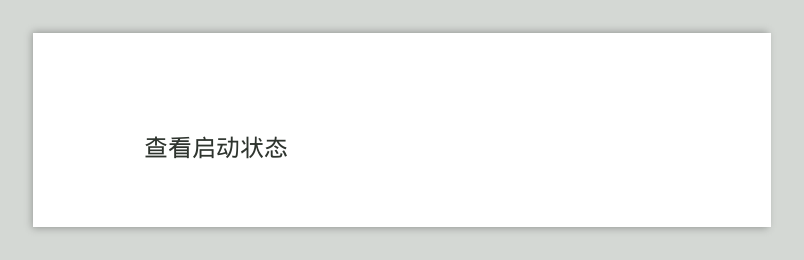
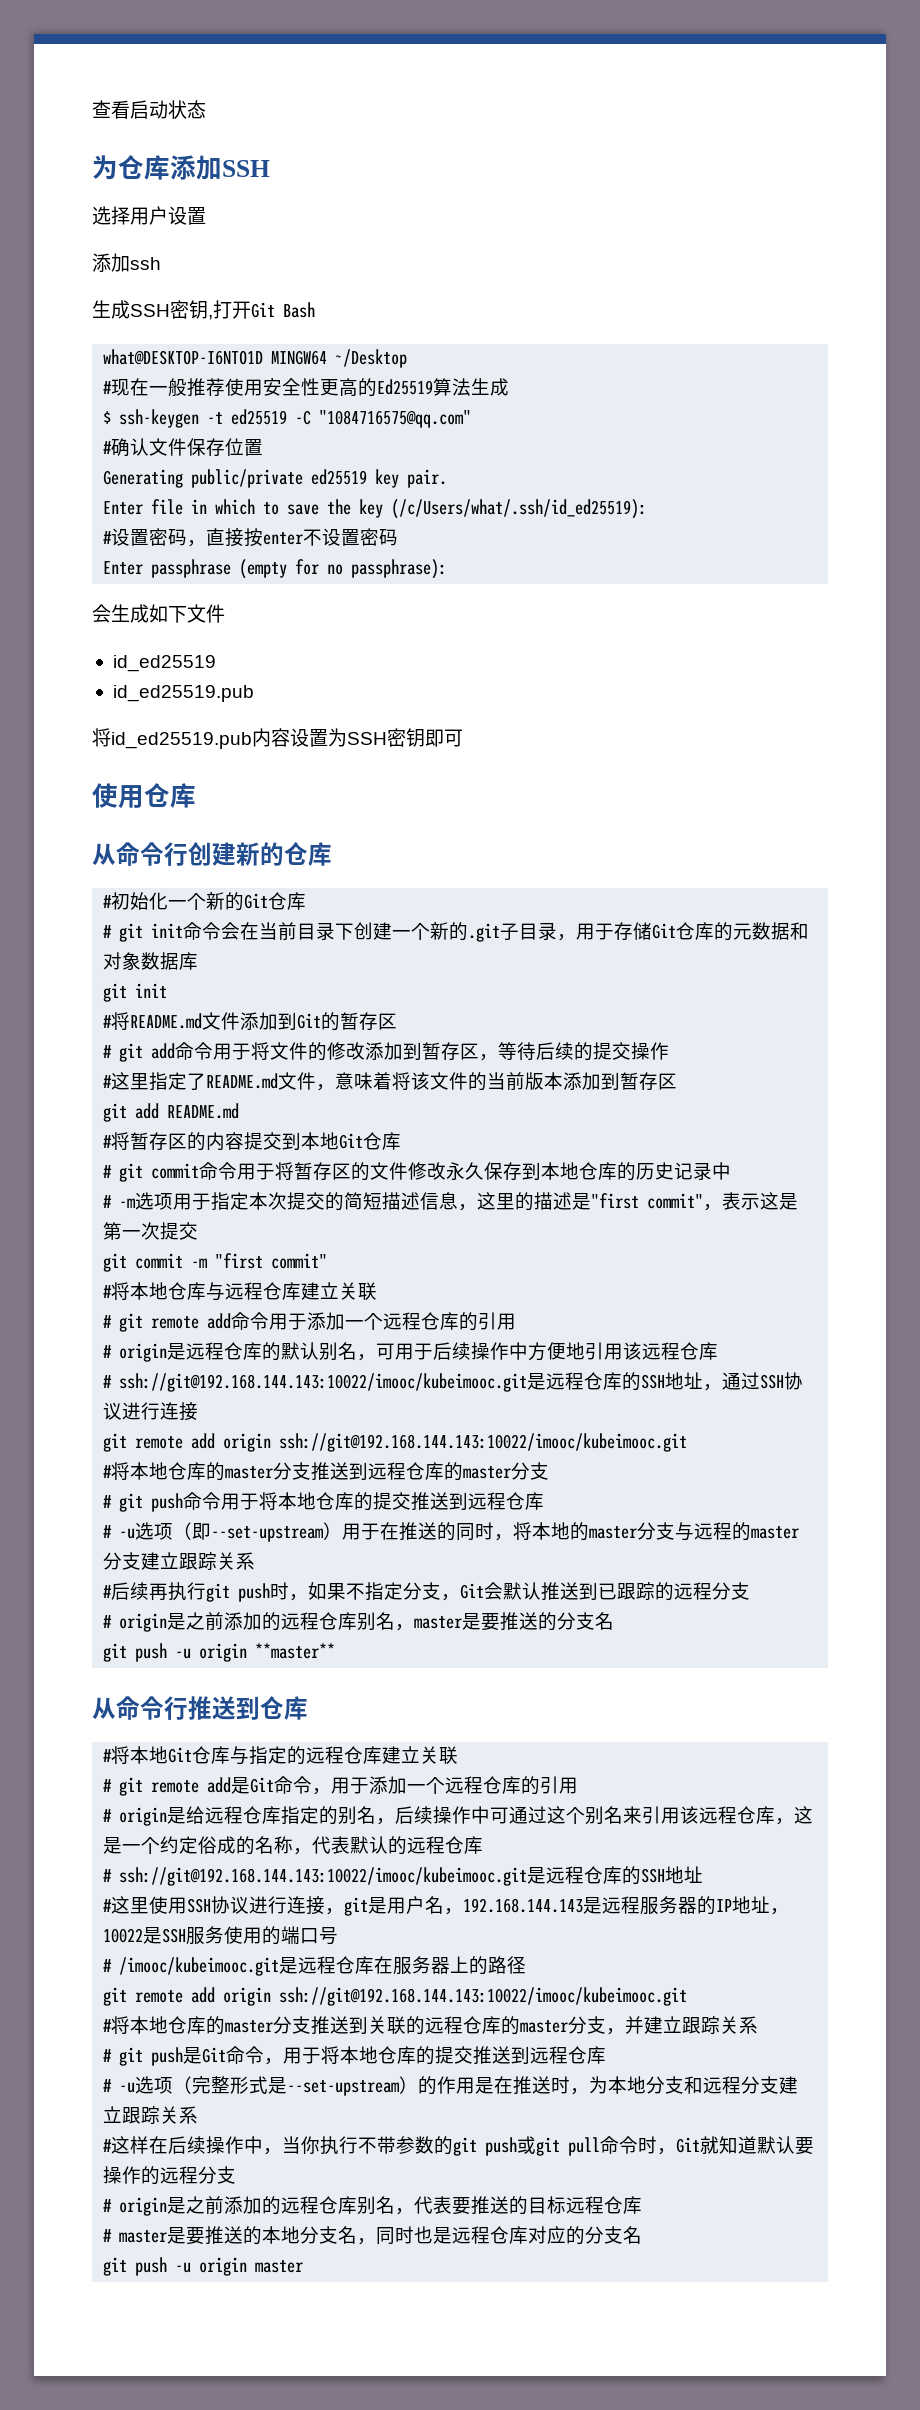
(288, 147) none -> [92,155,270,180] [92,206,206,225] [92,253,161,272] [92,300,315,320] [103,349,408,368] [103,378,510,397] [103,409,472,428] [103,438,264,457] [103,469,448,488] [103,499,648,519] [103,528,399,547] [103,559,448,579] [92,604,225,623] [112,655,216,672] [112,685,254,702] [92,728,463,749] [92,783,196,809] [92,842,332,866] [103,892,307,911] [103,922,810,942] [103,952,199,970] [103,983,168,1002] [103,1012,398,1031] [103,1042,670,1062] [103,1072,678,1091] [103,1103,240,1122] [103,1132,402,1151] [103,1162,732,1182] [103,1192,799,1211] [103,1222,199,1240] [103,1253,328,1272] [103,1282,378,1301] [103,1312,517,1332] [103,1342,719,1362] [103,1372,804,1392] [103,1402,199,1421] [103,1433,688,1452] [103,1462,550,1481] [103,1492,545,1512] [103,1522,800,1542] [103,1552,256,1570] [103,1582,751,1602] [103,1612,615,1632] [103,1643,336,1662] [92,1696,308,1720] [103,1746,459,1765] [103,1776,579,1796] [103,1806,814,1826] [103,1836,484,1855] [103,1866,704,1886] [103,1896,790,1916] [103,1926,339,1945] [103,1956,527,1976] [103,1987,688,2006] [103,2016,759,2035] [103,2046,607,2066] [103,2076,799,2096] [103,2106,199,2124] [103,2136,815,2156] [103,2166,237,2185] [103,2196,643,2216] [103,2226,643,2245] [103,2257,304,2276] // 为仓库添加SSH // 选择用户设置 // 添加ssh // 生成SSH密钥,打开Git Bash // what@DESKTOP-I6NTO1D MINGW64 ~/Desktop // #现在一般推荐使用安全性更高的Ed25519算法生成 // $ ssh-keygen -t ed25519 -C "1084716575@qq.com" // #确认文件保存位置 // Generating public/private ed25519 key pair. // Enter file in which to save the key (/c/Users/what/.ssh/id_ed25519): // #设置密码，直接按enter不设置密码 // Enter passphrase (empty for no passphrase): // 会生成如下文件 // id_ed25519 // id_ed25519.pub // 将id_ed25519.pub内容设置为SSH密钥即可 // 使用仓库 // 从命令行创建新的仓库 // #初始化一个新的Git仓库 // # git init命令会在当前目录下创建一个新的.git子目录，用于存储Git仓库的元数据和对象数据库 // git init // #将README.md文件添加到Git的暂存区 // # git add命令用于将文件的修改添加到暂存区，等待后续的提交操作 // #这里指定了README.md文件，意味着将该文件的当前版本添加到暂存区 // git add README.md // #将暂存区的内容提交到本地Git仓库 // # git commit命令用于将暂存区的文件修改永久保存到本地仓库的历史记录中 // # -m选项用于指定本次提交的简短描述信息，这里的描述是"first commit"，表示这是第一次提交 // git commit -m "first commit" // #将本地仓库与远程仓库建立关联 // # git remote add命令用于添加一个远程仓库的引用 // # origin是远程仓库的默认别名，可用于后续操作中方便地引用该远程仓库 // # ssh://git@192.168.144.143:10022/imooc/kubeimooc.git是远程仓库的SSH地址，通过SSH协议进行连接 // git remote add origin ssh://git@192.168.144.143:10022/imooc/kubeimooc.git // #将本地仓库的master分支推送到远程仓库的master分支 // # git push命令用于将本地仓库的提交推送到远程仓库 // # -u选项（即--set-upstream）用于在推送的同时，将本地的master分支与远程的master分支建立跟踪关系 // #后续再执行git push时，如果不指定分支，Git会默认推送到已跟踪的远程分支 // # origin是之前添加的远程仓库别名，master是要推送的分支名 // git push -u origin **master** // 从命令行推送到仓库 // #将本地Git仓库与指定的远程仓库建立关联 // # git remote add是Git命令，用于添加一个远程仓库的引用 // # origin是给远程仓库指定的别名，后续操作中可通过这个别名来引用该远程仓库，这是一个约定俗成的名称，代表默认的远程仓库 // # ssh://git@192.168.144.143:10022/imooc/kubeimooc.git是远程仓库的SSH地址 // #这里使用SSH协议进行连接，git是用户名，192.168.144.143是远程服务器的IP地址，10022是SSH服务使用的端口号 // # /imooc/kubeimooc.git是远程仓库在服务器上的路径 // git remote add origin ssh://git@192.168.144.143:10022/imooc/kubeimooc.git // #将本地仓库的master分支推送到关联的远程仓库的master分支，并建立跟踪关系 // # git push是Git命令，用于将本地仓库的提交推送到远程仓库 // # -u选项（完整形式是--set-upstream）的作用是在推送时，为本地分支和远程分支建立跟踪关系 // #这样在后续操作中，当你执行不带参数的git push或git pull命令时，Git就知道默认要操作的远程分支 // # origin是之前添加的远程仓库别名，代表要推送的目标远程仓库 // # master是要推送的本地分支名，同时也是远程仓库对应的分支名 // git push -u origin master

